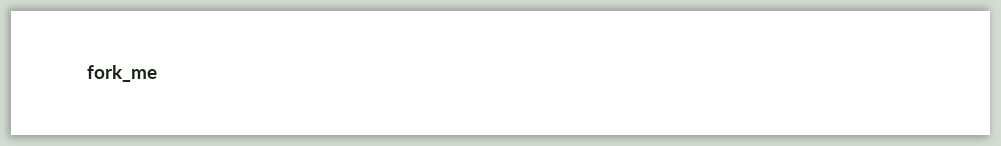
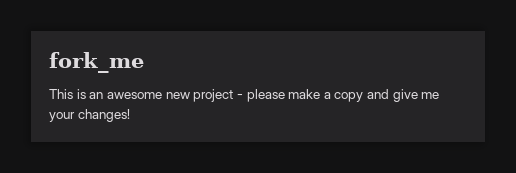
(157, 73) none -> [49,89,440,102] [49,109,130,122] // This is an awesome new project - please make a copy and give me your changes!

